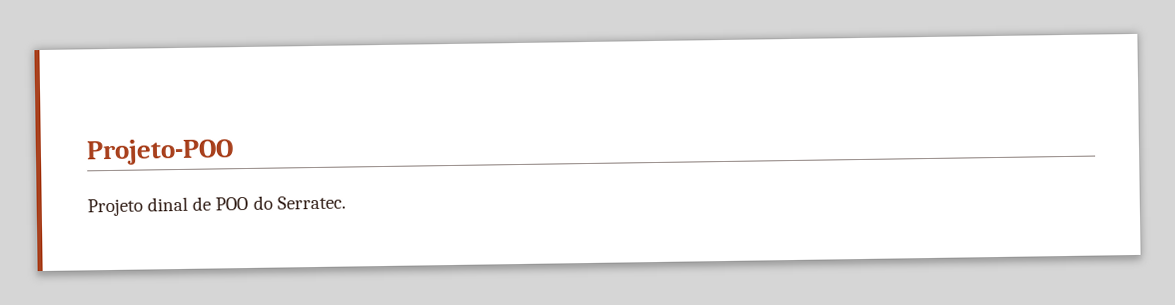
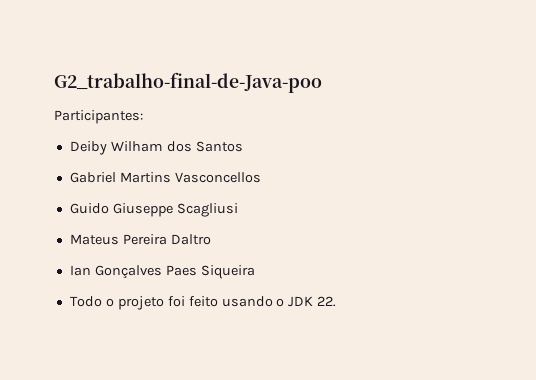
[86,138,234,166] [87,195,346,217] Projeto-POO // Projeto dinal de POO do Serratec. -> [54,72,322,93] [54,110,143,124] [69,141,243,155] [69,172,261,183] [69,203,238,217] [69,234,211,245] [69,265,255,279] [69,296,337,310] G2_trabalho-final-de-Java-poo // Participantes: // Deiby Wilham dos Santos // Gabriel Martins Vasconcellos // Guido Giuseppe Scagliusi // Mateus Pereira Daltro // Ian Gonçalves Paes Siqueira // Todo o projeto foi feito usando o JDK 22.

